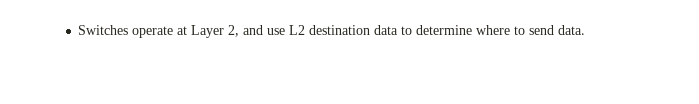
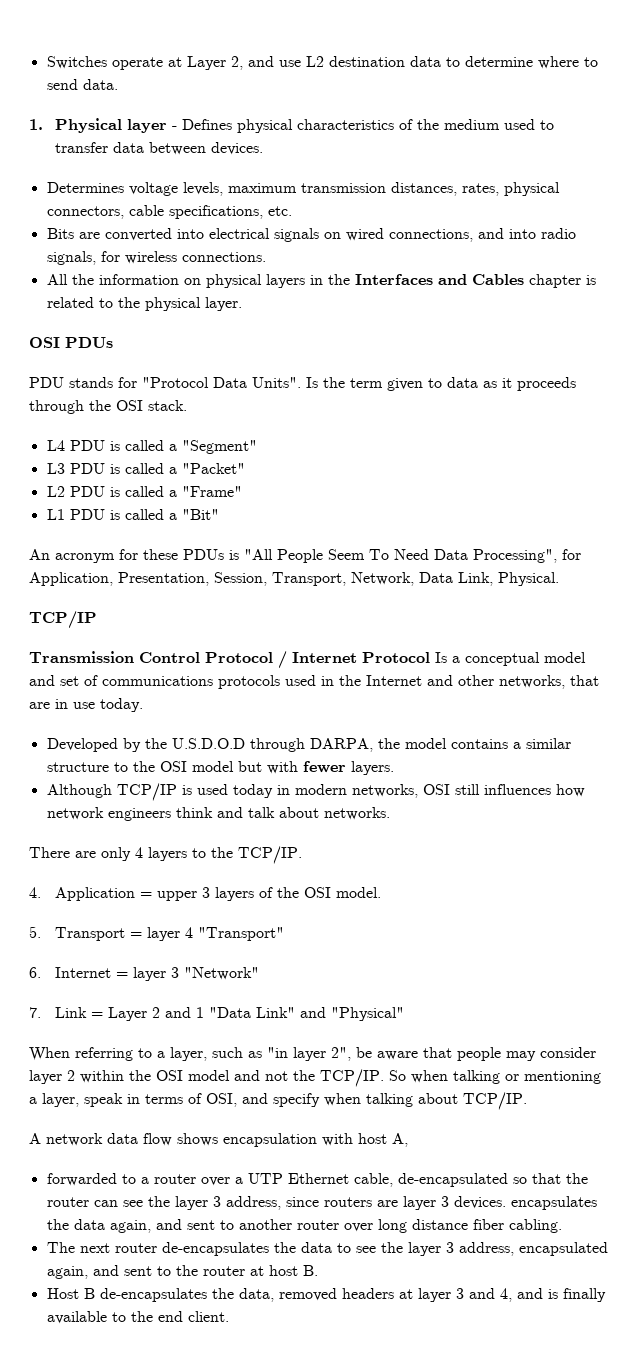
(586, 30) none -> [29,118,554,133] [54,142,263,155] [46,182,560,196] [46,205,292,219] [46,228,576,242] [46,251,266,265] [46,274,596,288] [46,297,242,311] [29,337,113,348] [29,377,576,391] [29,400,187,414] [46,440,257,454] [46,463,245,474] [46,486,242,497] [46,509,219,520] [29,549,581,563] [29,572,559,586] [29,611,97,629] [29,651,586,669] [29,675,599,689] [29,698,143,712] [46,738,571,752] [46,761,394,775] [46,783,585,801] [46,807,390,821] [29,846,302,864] [29,887,381,901] [29,926,284,941] [29,967,259,981] [29,1007,404,1021] [29,1047,596,1061] [29,1069,601,1087] [29,1092,527,1110] [29,1133,408,1147] [46,1173,588,1187] [46,1196,597,1210] [46,1219,562,1233] [46,1242,608,1256] [46,1265,318,1279] [46,1288,606,1302] [46,1311,229,1324] // 1. Physical layer - Defines physical characteristics of the medium used to transfer data between devices. // Determines voltage levels, maximum transmission distances, rates, physical connectors, cable specifications, etc. // Bits are converted into electrical signals on wired connections, and into radio signals, for wireless connections. // All the information on physical layers in the Interfaces and Cables chapter is related to the physical layer. // OSI PDUs // PDU stands for "Protocol Data Units". Is the term given to data as it proceeds through the OSI stack. // L4 PDU is called a "Segment" // L3 PDU is called a "Packet" // L2 PDU is called a "Frame" // L1 PDU is called a "Bit" // An acronym for these PDUs is "All People Seem To Need Data Processing", for Application, Presentation, Session, Transport, Network, Data Link, Physical. // TCP/IP // Transmission Control Protocol / Internet Protocol Is a conceptual model and set of communications protocols used in the Internet and other networks, that are in use today. // Developed by the U.S.D.O.D through DARPA, the model contains a similar structure to the OSI model but with fewer layers. // Although TCP/IP is used today in modern networks, OSI still influences how network engineers think and talk about networks. // There are only 4 layers to the TCP/IP. // 4. Application = upper 3 layers of the OSI model. // 5. Transport = layer 4 "Transport" // 6. Internet = layer 3 "Network" // 7. Link = Layer 2 and 1 "Data Link" and "Physical" // When referring to a layer, such as "in layer 2", be aware that people may consider layer 2 within the OSI model and not the TCP/IP. So when talking or mentioning a layer, speak in terms of OSI, and specify when talking about TCP/IP. // A network data flow shows encapsulation with host A, // forwarded to a router over a UTP Ethernet cable, de-encapsulated so that the router can see the layer 3 address, since routers are layer 3 devices. encapsulates the data again, and sent to another router over long distance fiber cabling. // The next router de-encapsulates the data to see the layer 3 address, encapsulated again, and sent to the router at host B. // Host B de-encapsulates the data, removed headers at layer 3 and 4, and is finally available to the end client.

